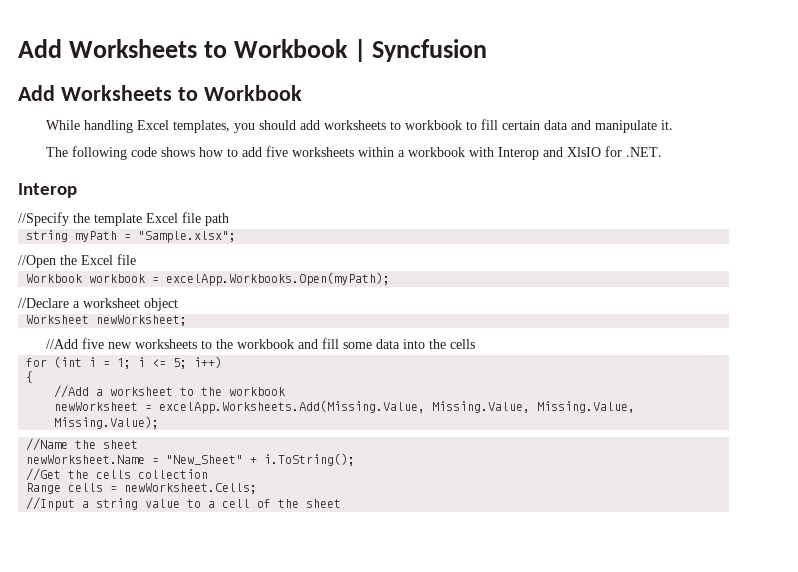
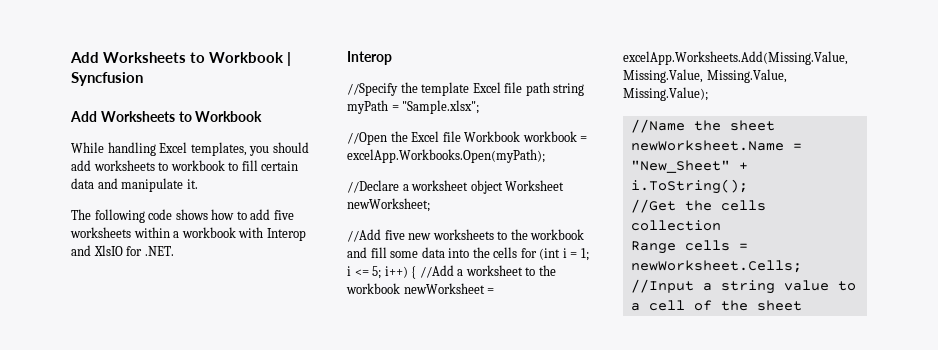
(229, 219) // -> (550, 89) none
(136, 259) // -> (461, 136) none
(178, 304) // -> (503, 187) none
(476, 344) // -> (518, 252) none
(223, 362) // -> (408, 272) none
(34, 377) // -> (417, 272) none
(286, 391) // -> (400, 288) none

